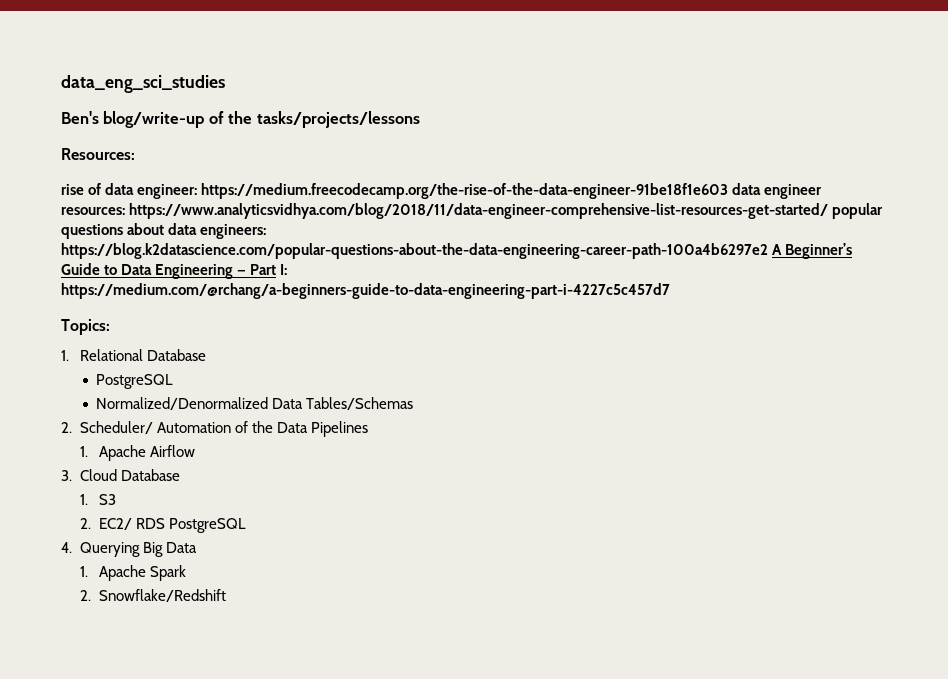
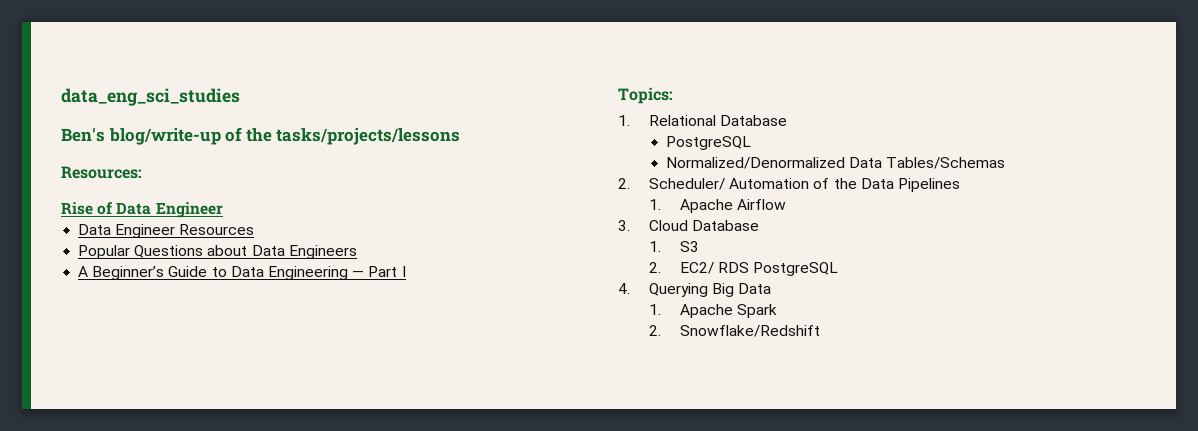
[61,183,823,199] [61,203,884,219] [61,223,267,239] [61,243,768,259] rise of data engineer: https://medium.freecodecamp.org/the-rise-of-the-data-engineer-91be18f1e603 data engineer resources: https://www.analyticsvidhya.com/blog/2018/11/data-engineer-comprehensive-list-resources-get-started/ popular questions about data engineers: https://blog.k2datascience.com/popular-questions-about-the-data-engineering-career-path-100a4b6297e2 -> [61,202,223,218] [78,224,255,238] [78,245,357,259] Rise of Data Engineer // Data Engineer Resources // Popular Questions about Data Engineers //
[280,264,288,275] [61,283,670,299] I: https://medium.com/@rchang/a-beginners-guide-to-data-engineering-part-i-4227c5c457d7 -> [401,266,406,277] I

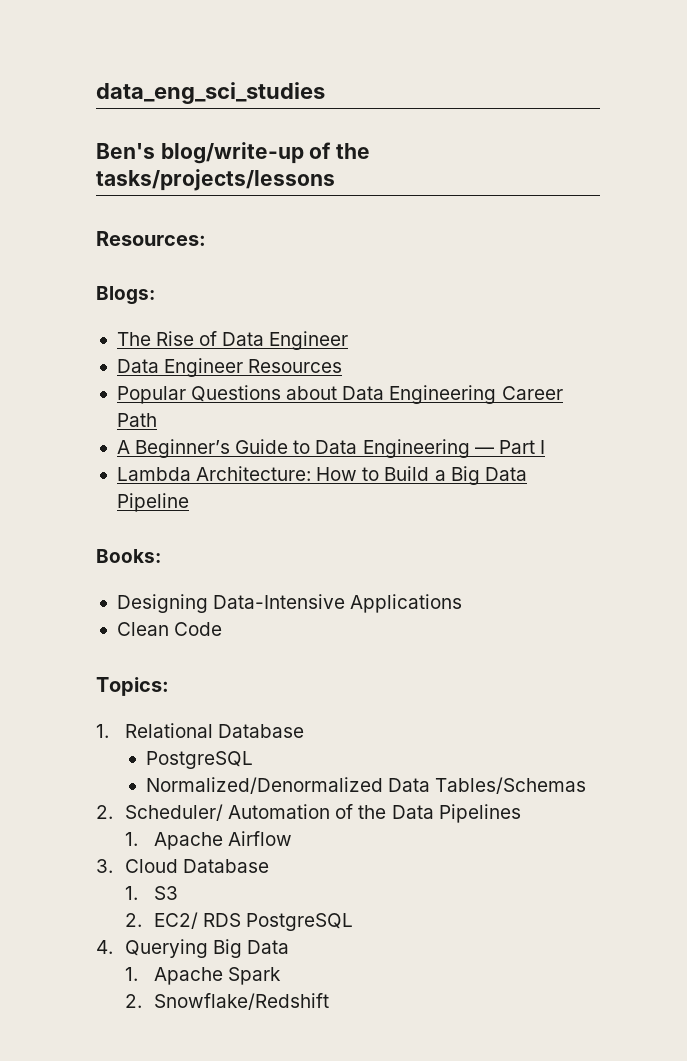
(142, 172) none -> [96,286,155,305] [116,332,151,346] Blogs: // The
[288,245,357,259] Engineers -> [389,385,563,404] [116,413,157,427] Engineering Career Path
(406, 271) none -> [116,466,527,485] [116,493,189,512] [96,549,161,563] [116,594,463,613] [116,622,223,636] // Lambda Architecture: How to Build a Big Data Pipeline // Books: // Designing Data-Intensive Applications // Clean Code

